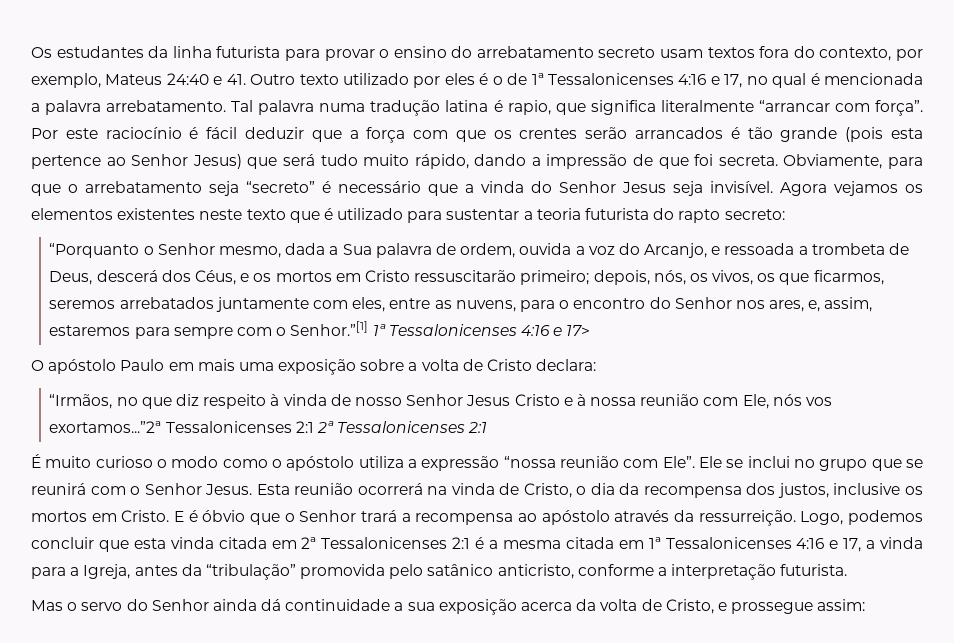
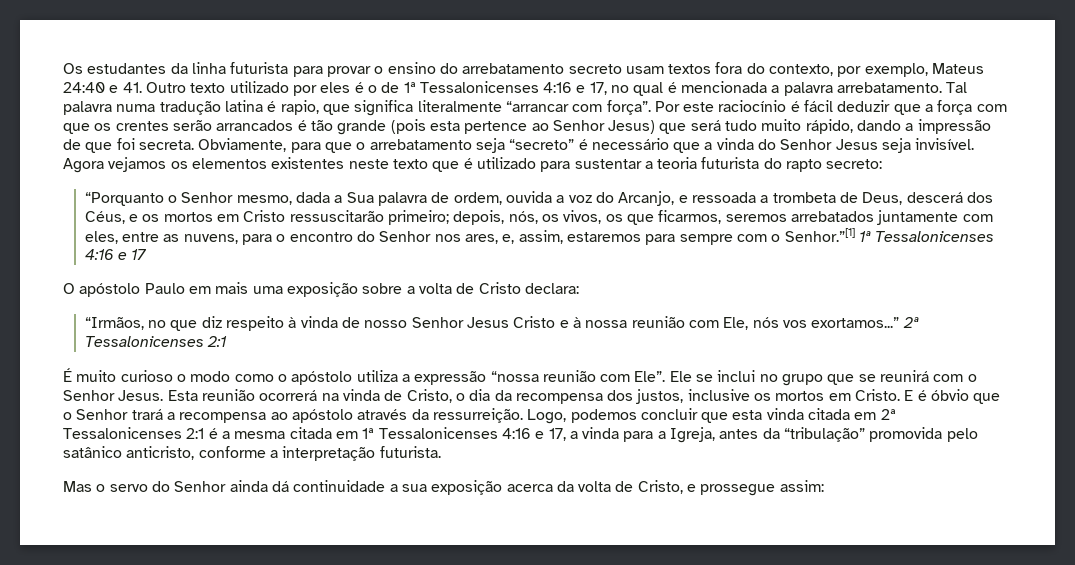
[566,325,591,336] 17> -> [131,249,148,260] 17
[49,421,314,433] exortamos...”2ª Tessalonicenses 2:1 -> [811,317,900,328] exortamos...”

